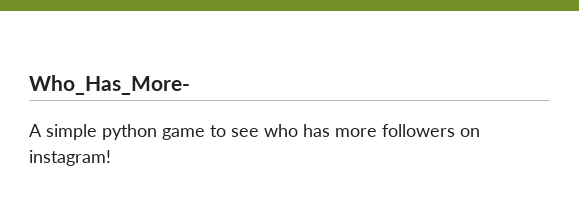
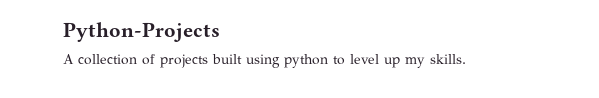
[29,75,190,95] Who_Has_More- -> [63,22,220,42] Python-Projects
[46,124,480,140] [29,150,111,166] simple python game to see who has more followers on instagram! -> [78,54,466,68] collection of projects built using python to level up my skills.

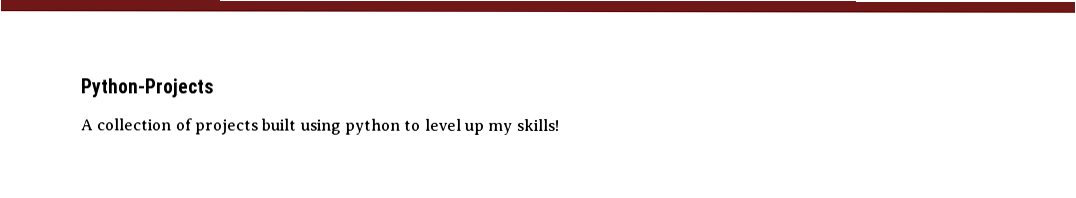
[430,54,466,64] skills. -> [515,118,559,132] skills!

